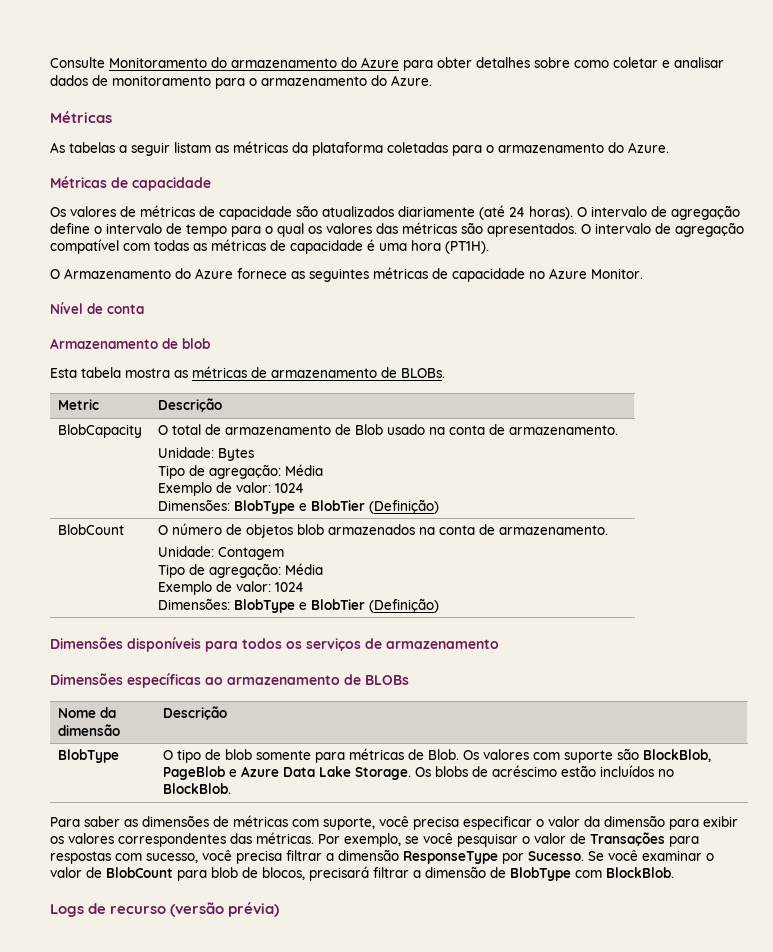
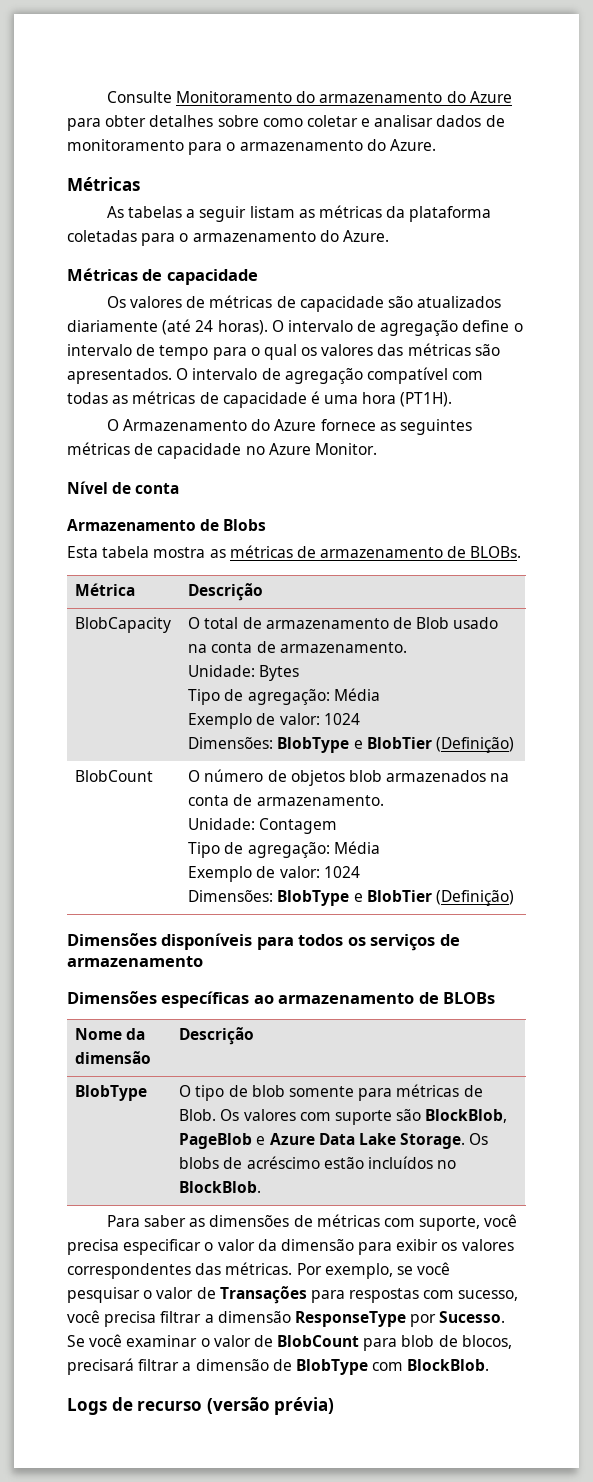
[182,338,210,349] blob -> [223,519,267,531] Blobs
[57,399,99,410] Metric -> [75,583,136,596] Métrica

